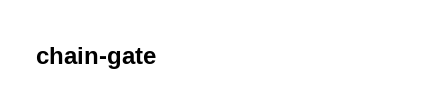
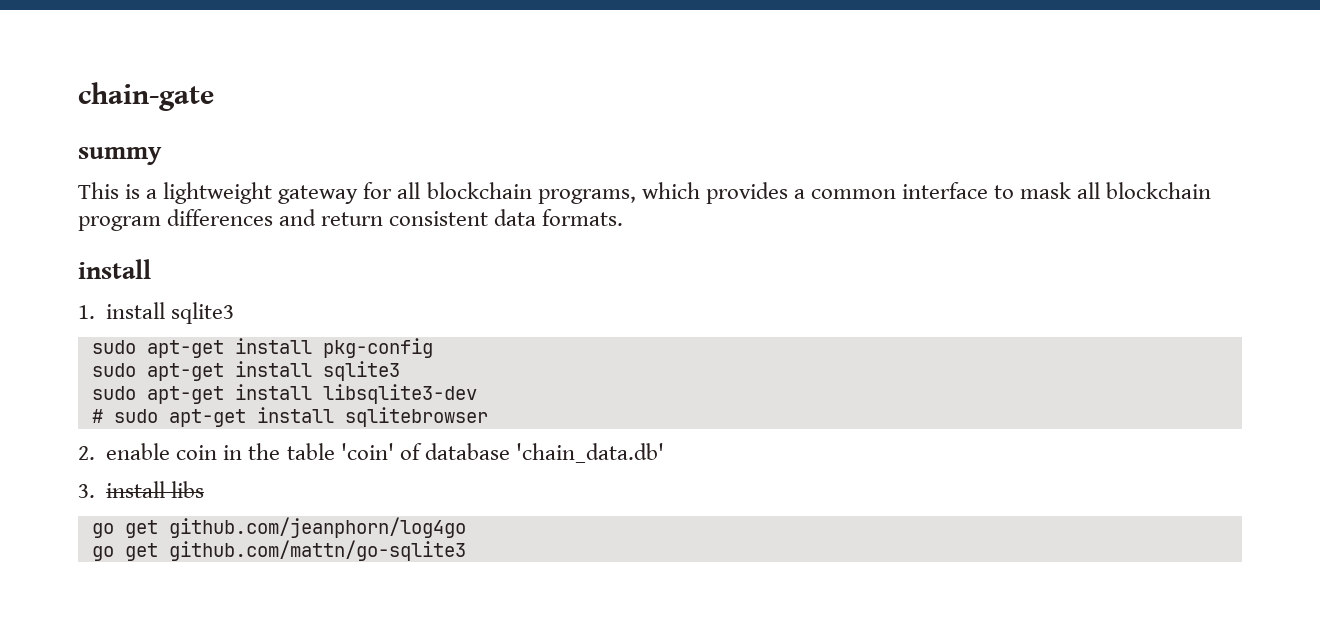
(156, 58) none -> [78,147,162,165] [78,182,1212,204] [78,209,624,231] [78,259,151,279] [78,302,235,324] [91,338,433,358] [91,361,400,381] [91,384,477,404] [91,407,488,427] [78,443,664,463] [78,481,205,498] [91,517,466,538] [91,540,466,561] // summy // This is a lightweight gateway for all blockchain programs, which provides a common interface to mask all blockchain program differences and return consistent data formats. // install // 1. install sqlite3 // sudo apt-get install pkg-config // sudo apt-get install sqlite3 // sudo apt-get install libsqlite3-dev // # sudo apt-get install sqlitebrowser // 2. enable coin in the table 'coin' of database 'chain_data.db' // 3. install libs // go get github.com/jeanphorn/log4go // go get github.com/mattn/go-sqlite3

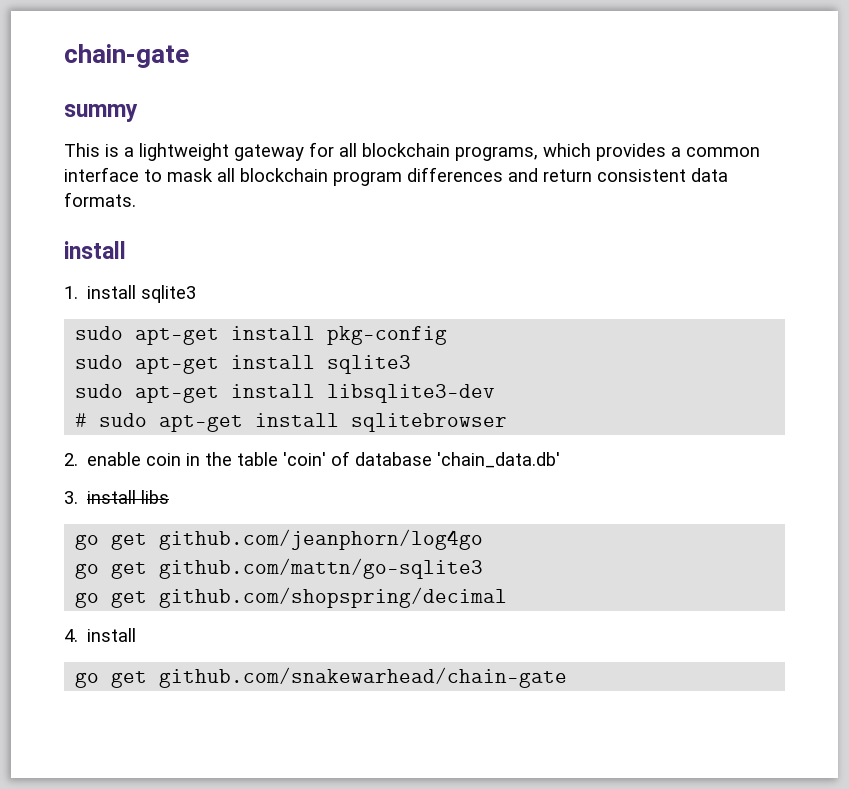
(466, 550) none -> [75,587,508,608] [64,628,137,642] [75,667,568,688] // go get github.com/shopspring/decimal // 4. install // go get github.com/snakewarhead/chain-gate

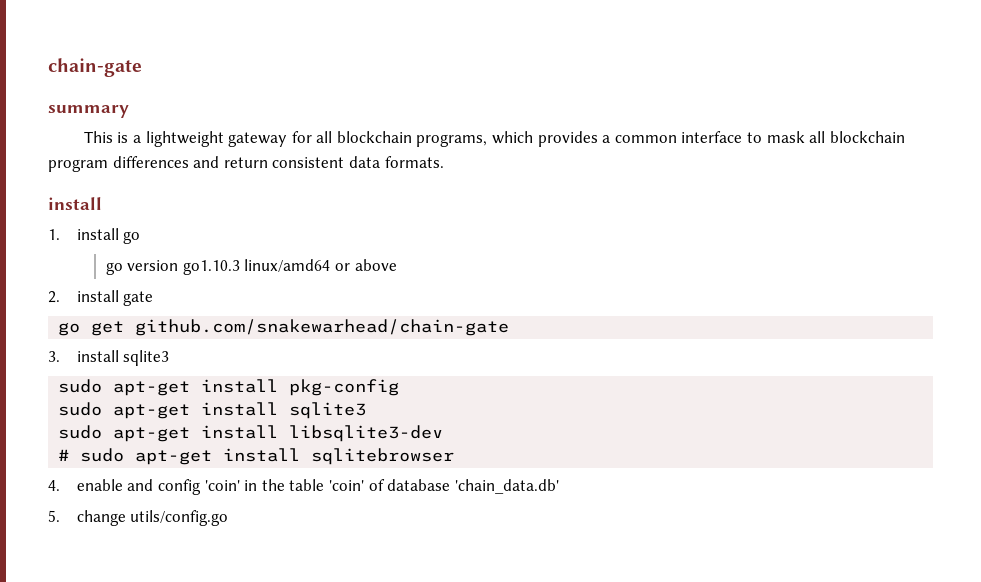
[64,104,138,122] summy -> [48,105,129,118] summary
(137, 292) none -> [123,231,141,244] [105,259,397,275] [48,290,154,306] [58,319,510,336] [48,350,119,362] go // go version go1.10.3 linux/amd64 or above // 2. install gate // go get github.com/snakewarhead/chain-gate // 3. install
[64,452,182,466] 2. enable coin -> [48,479,240,495] 4. enable and config 'coin'
[64,490,170,504] [75,529,484,550] [75,558,484,579] [75,587,508,608] [64,628,137,642] [75,667,568,688] 3. install libs // go get github.com/jeanphorn/log4go // go get github.com/mattn/go-sqlite3 // go get github.com/shopspring/decimal // 4. install // go get github.com/snakewarhead/chain-gate -> [48,510,229,526] 5. change utils/config.go

